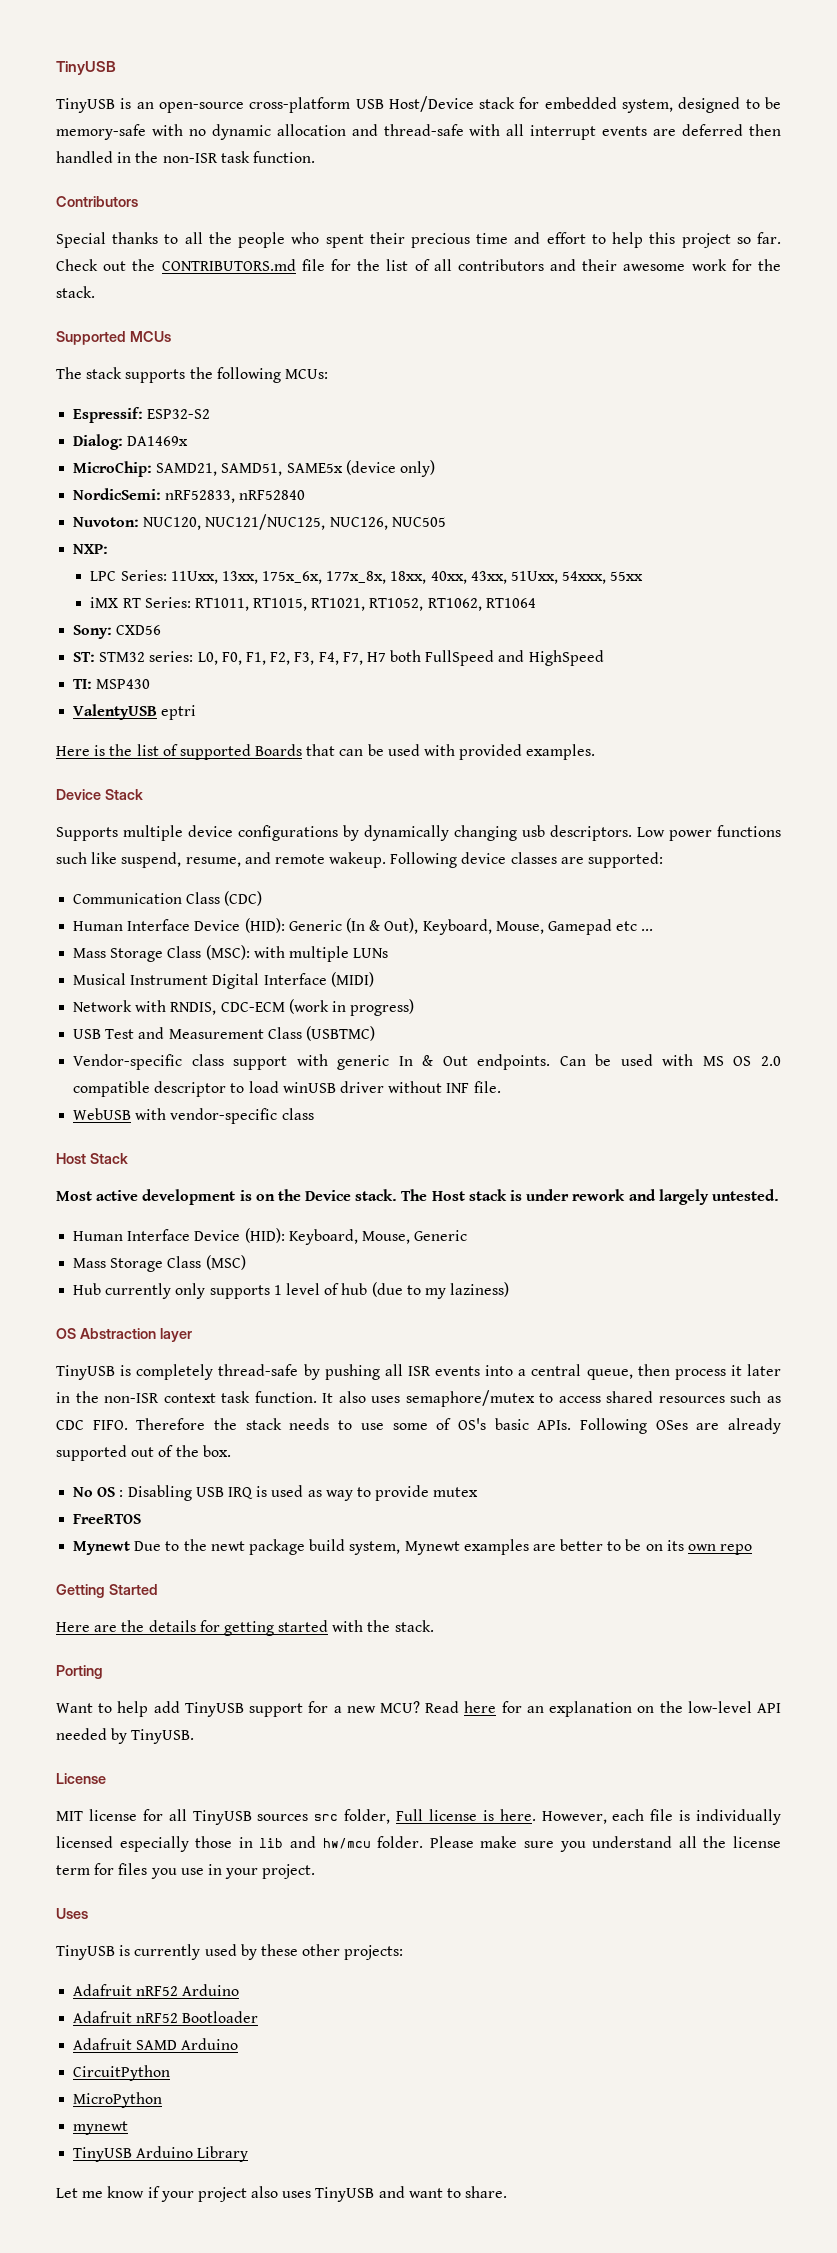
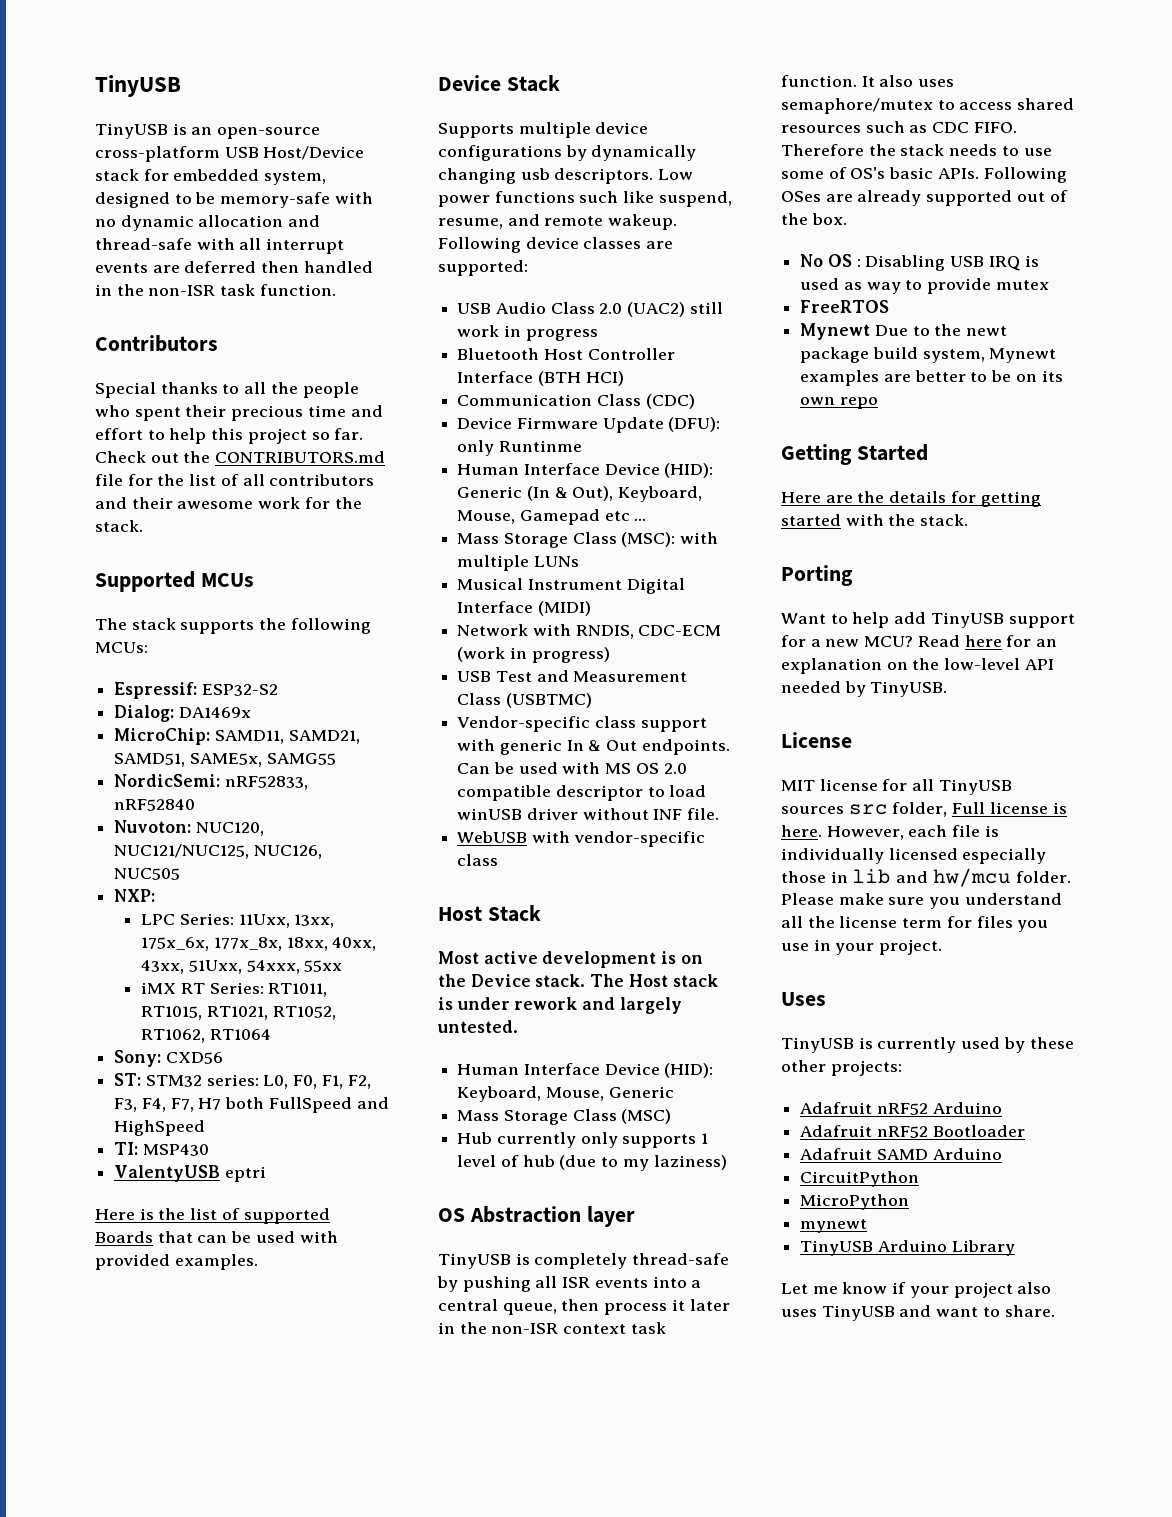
(153, 469) none -> [214,730,284,744] SAMD11,
[286,460,435,477] SAME5x (device only) -> [189,753,336,767] SAME5x, SAMG55
[73,891,263,906] Communication Class (CDC) -> [457,302,723,317] [457,325,598,341] [457,348,675,360] [457,371,624,386] [457,394,695,409] [457,417,721,433] [457,440,582,456] USB Audio Class 2.0 (UAC2) still work in progress // Bluetooth Host Controller Interface (BTH HCI) // Communication Class (CDC) // Device Firmware Update (DFU): only Runtinme

